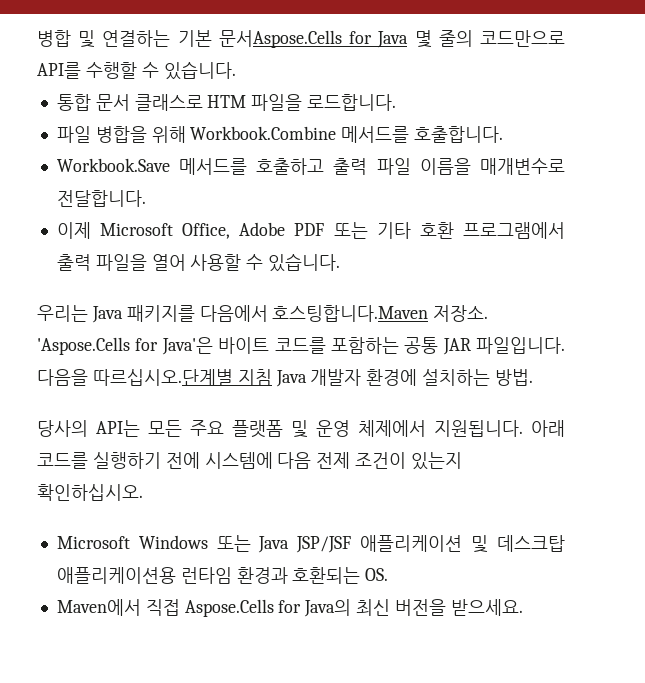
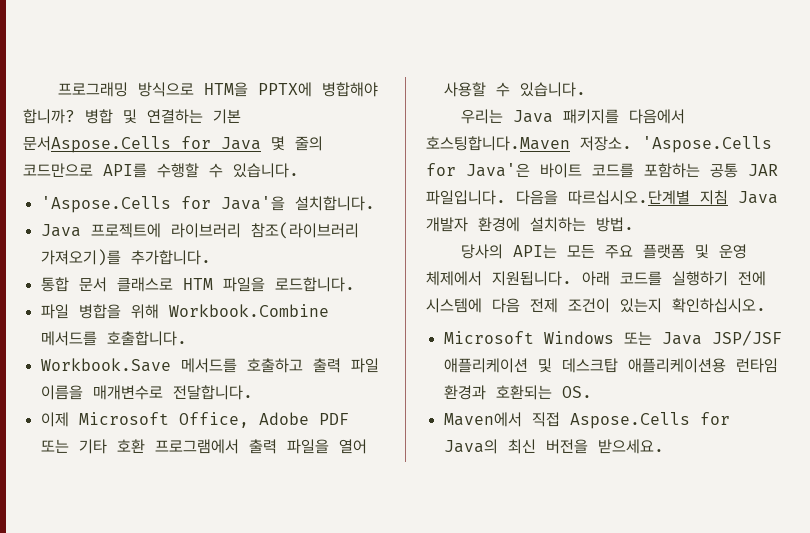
(37, 38) none -> [58,82,379,97] [23,109,75,124] 프로그래밍 방식으로 HTM을 PPTX에 병합해야 합니까?
(236, 70) none -> [40,196,375,213] [40,222,359,239] [40,249,211,266] // 'Aspose.Cells for Java'을 설치합니다. // Java 프로젝트에 라이브러리 참조(라이브러리 가져오기)를 추가합니다.

